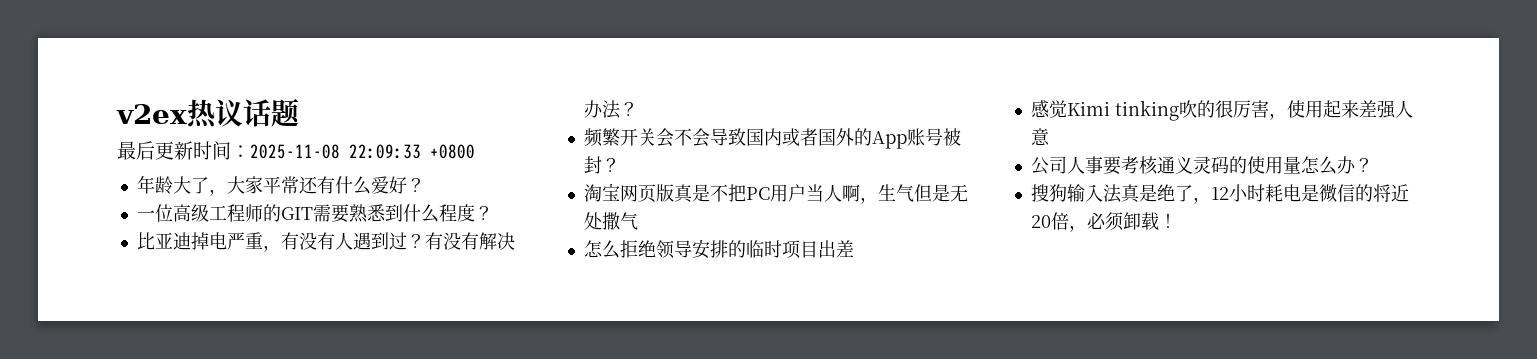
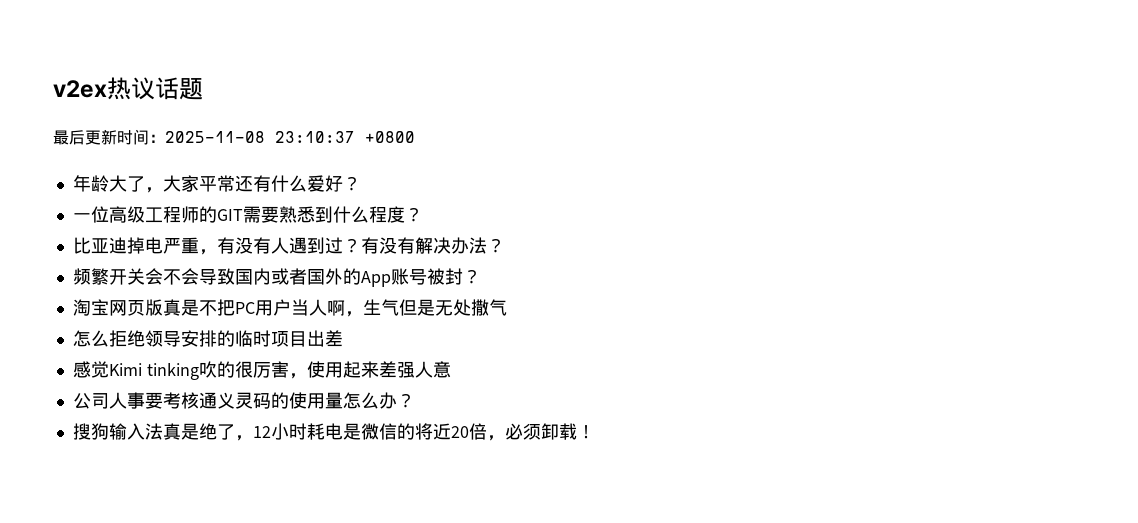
[349,144,421,159] 22:09:33 -> [275,131,355,143] 23:10:37

